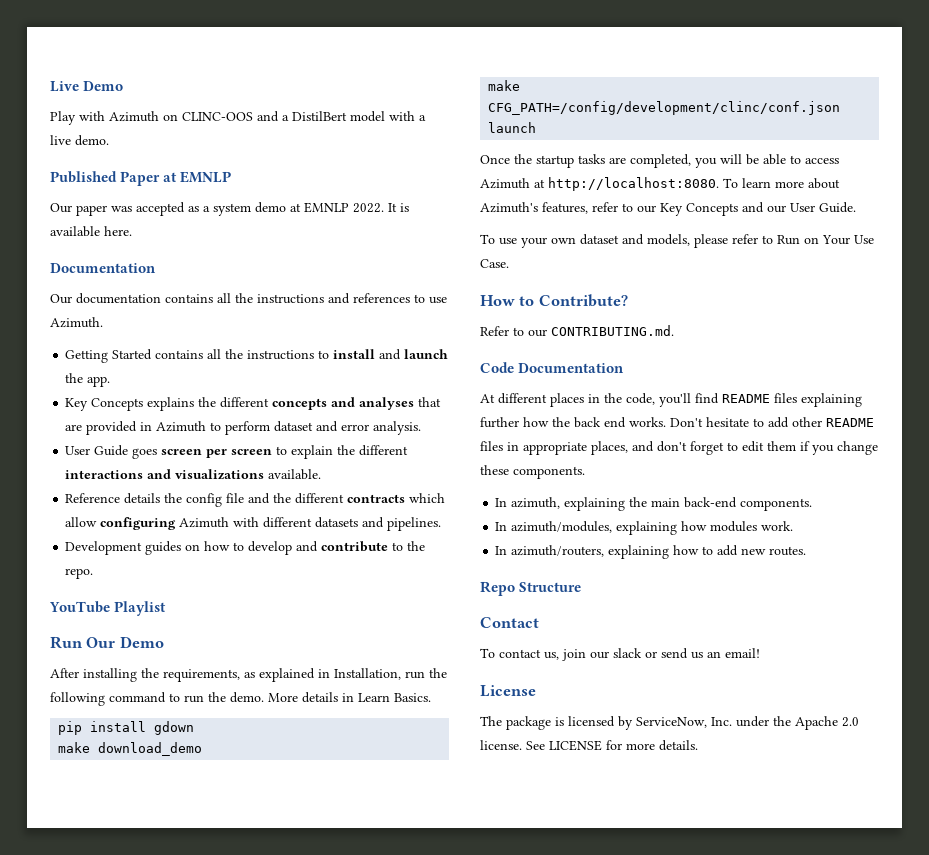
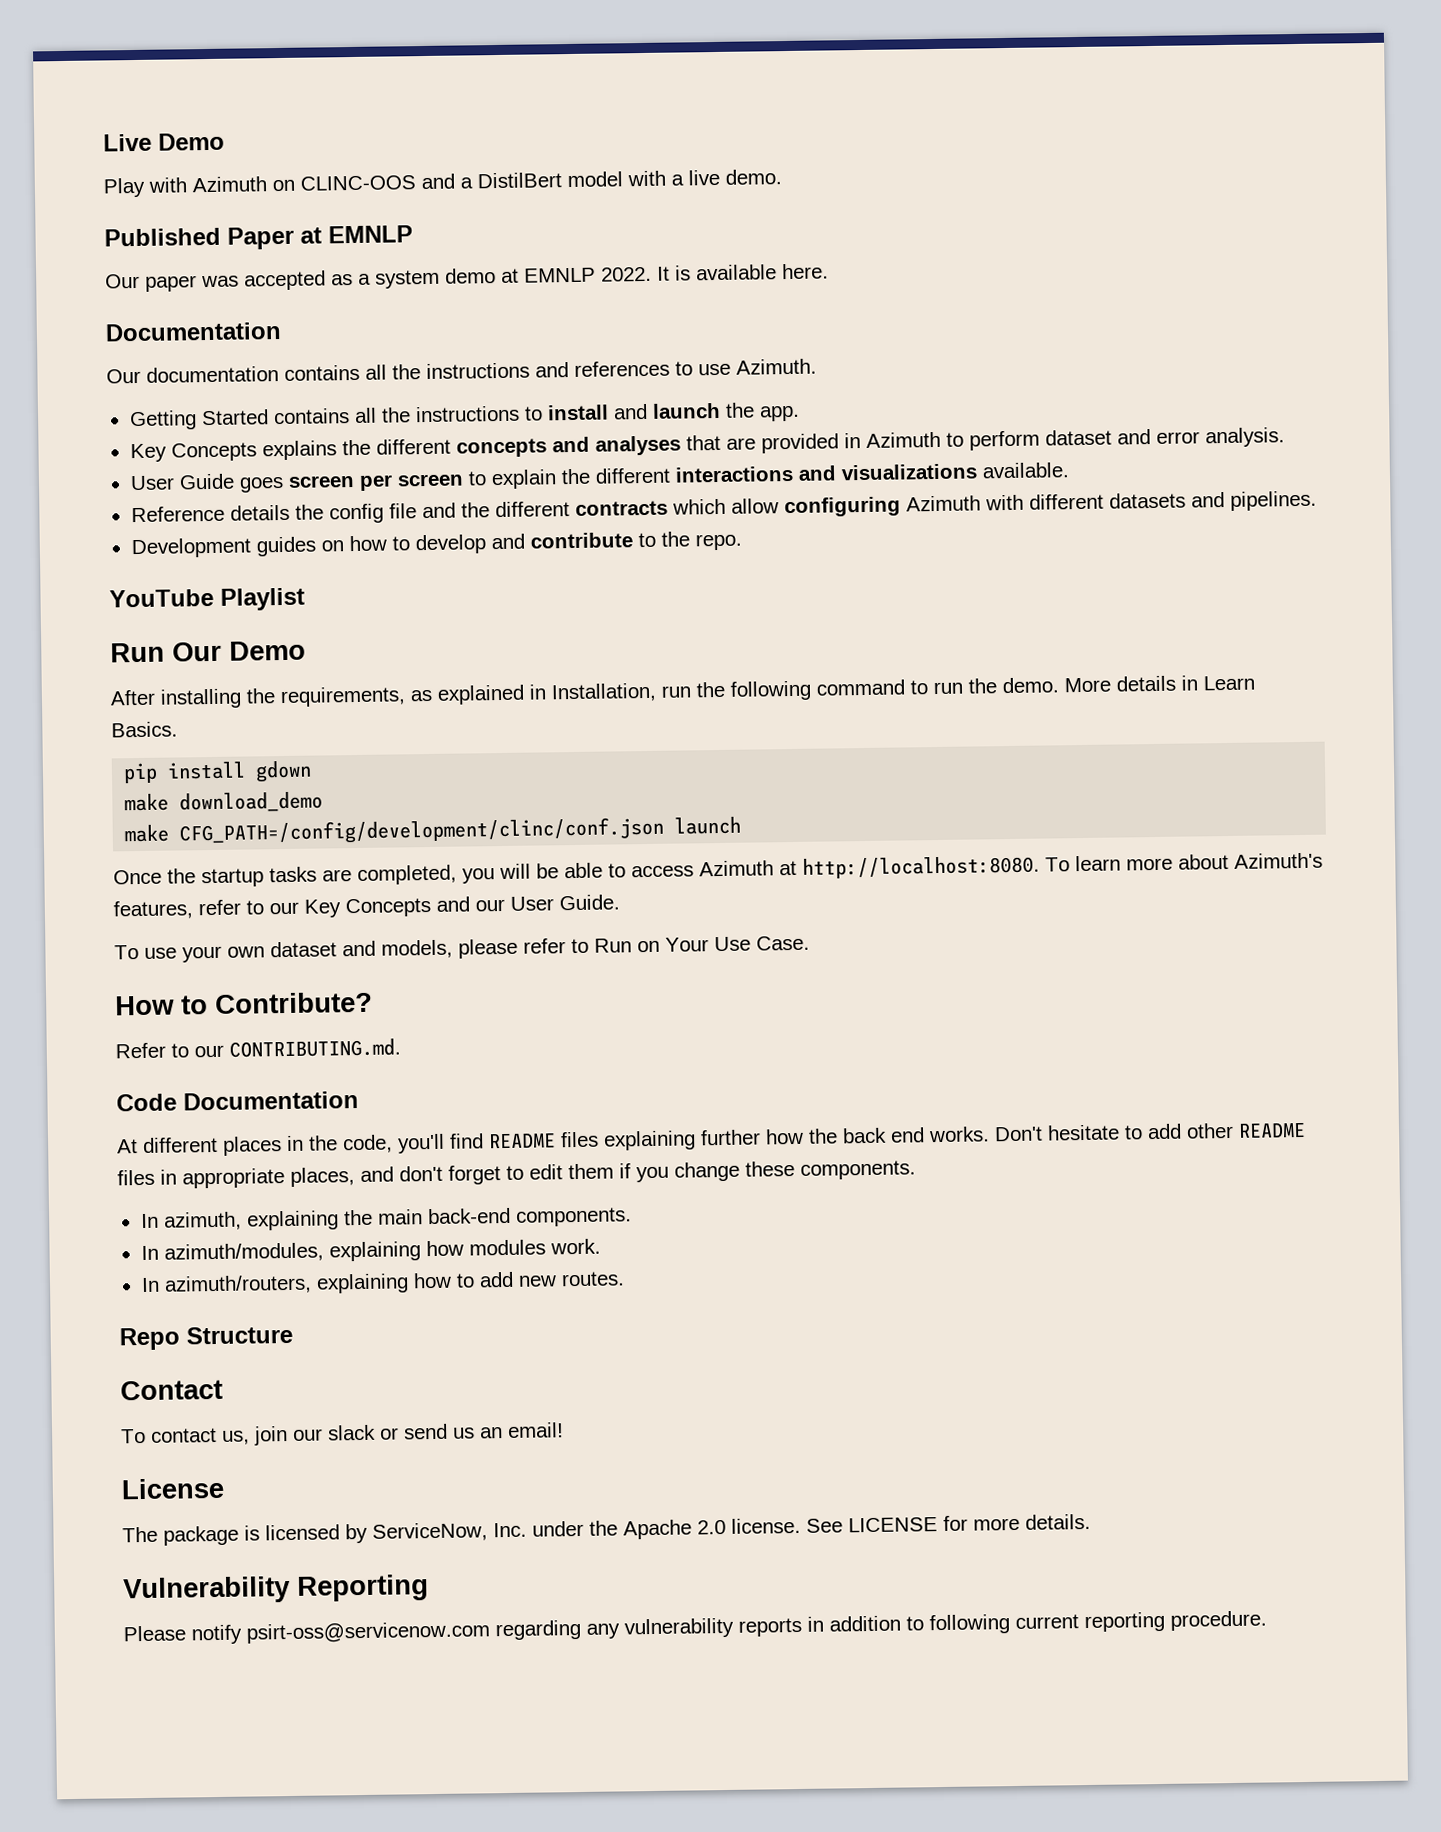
(698, 745) none -> [123,1574,429,1605] [123,1610,1267,1645] // Vulnerability Reporting // Please notify psirt-oss@servicenow.com regarding any vulnerability reports in addition to following current reporting procedure.

